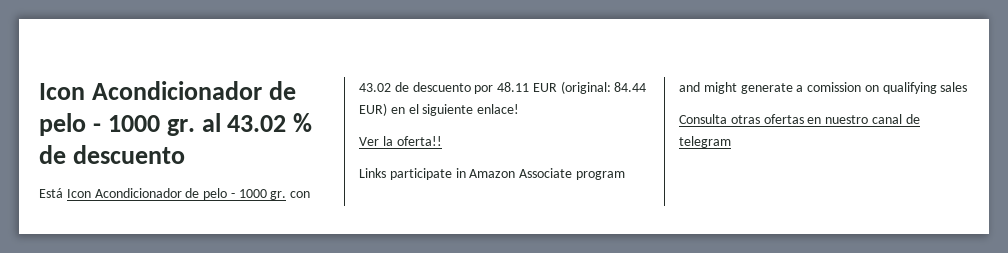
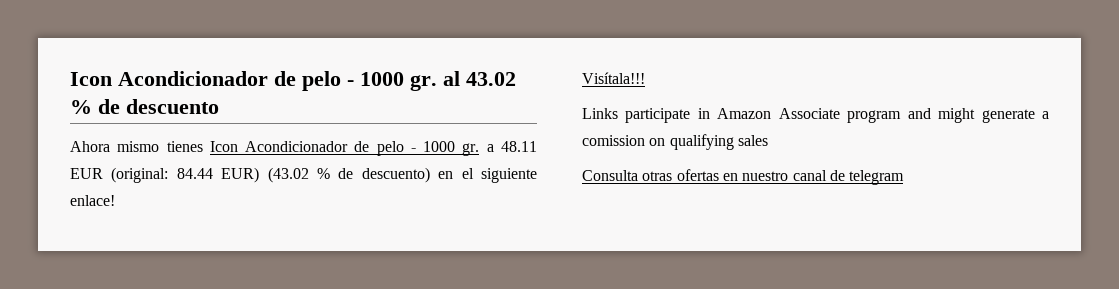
[39,188,311,200] [359,82,494,94] Está Icon Acondicionador de pelo - 1000 gr. con 43.02 de descuento por -> [70,141,494,156] Ahora mismo tienes Icon Acondicionador de pelo - 1000 gr. a
(387, 109) none -> [267,167,430,183] (43.02 % de descuento)
[359,136,442,146] Ver la oferta!! -> [582,72,645,84] Visítala!!!

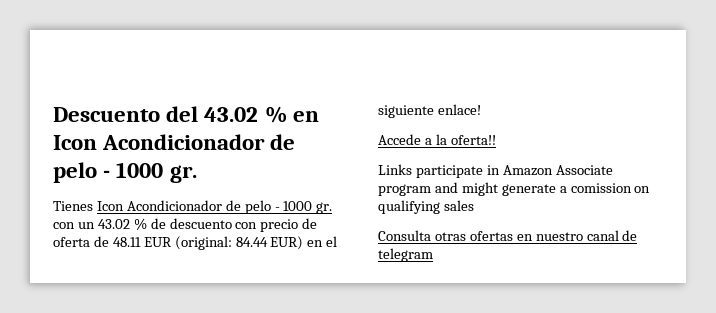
[70,71,516,91] [70,99,219,114] [70,141,494,156] Icon Acondicionador de pelo - 1000 gr. al 43.02 % de descuento // Ahora mismo tienes Icon Acondicionador de pelo - 1000 gr. a -> [53,106,319,123] [53,134,296,150] [53,162,197,183] [53,200,333,214] [53,218,318,232] [53,236,109,247] Descuento del 43.02 % en Icon Acondicionador de pelo - 1000 gr. // Tienes Icon Acondicionador de pelo - 1000 gr. con un 43.02 % de descuento con precio de oferta de
[267,167,430,183] (43.02 % de descuento) -> (304, 243) none
[582,72,645,84] Visítala!!! -> [378,134,496,145] Accede a la oferta!!

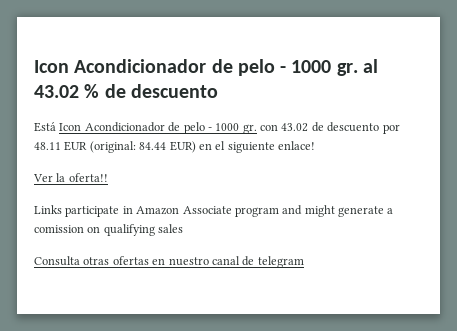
[53,106,319,123] [53,134,296,150] [53,162,197,183] [53,201,93,211] Descuento del 43.02 % en Icon Acondicionador de pelo - 1000 gr. // Tienes -> [34,59,378,76] [34,84,218,98] [34,122,56,132] Icon Acondicionador de pelo - 1000 gr. al 43.02 % de descuento // Está
[77,218,318,232] [53,236,109,247] un 43.02 % de descuento con precio de oferta de -> [281,122,400,134] 43.02 de descuento por
[378,134,432,145] Accede a -> [33,174,53,182] Ver

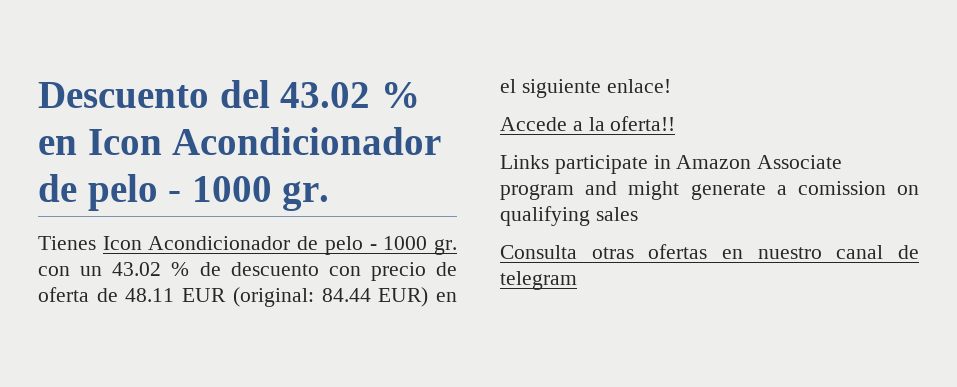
[34,59,378,76] [34,84,218,98] [34,122,56,132] Icon Acondicionador de pelo - 1000 gr. al 43.02 % de descuento // Está -> [38,80,420,108] [38,127,442,155] [38,174,330,211] [38,236,96,250] Descuento del 43.02 % en Icon Acondicionador de pelo - 1000 gr. // Tienes
[281,122,400,134] 43.02 de descuento por -> [80,262,457,281] [38,287,118,302] un 43.02 % de descuento con precio de oferta de
[33,174,53,182] Ver -> [500,117,583,131] Accede a

